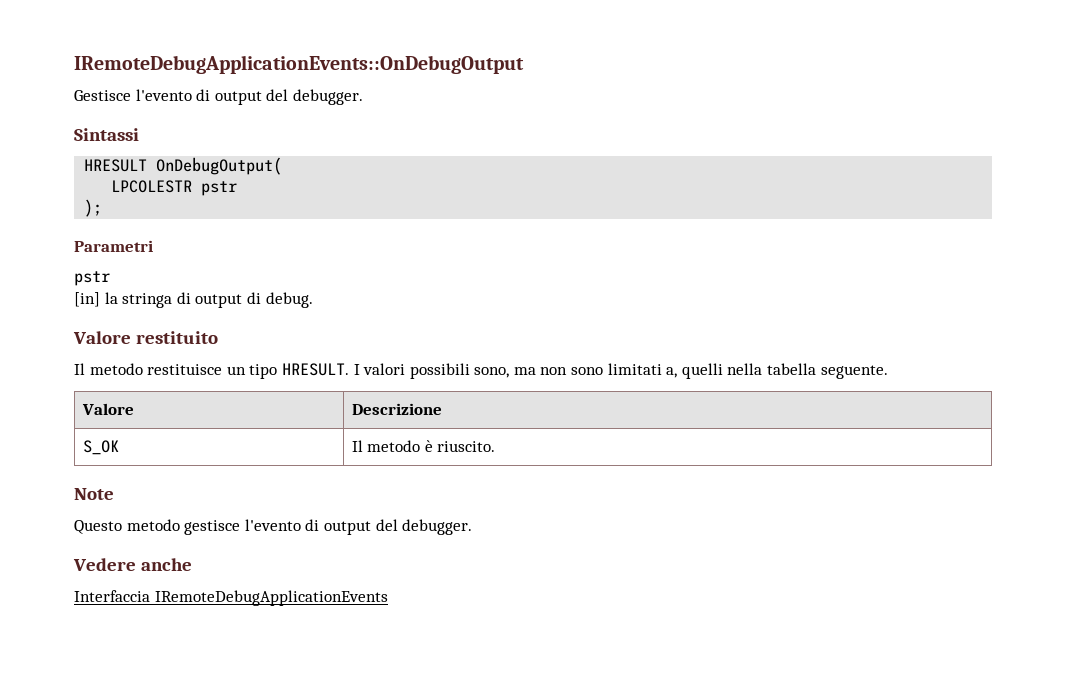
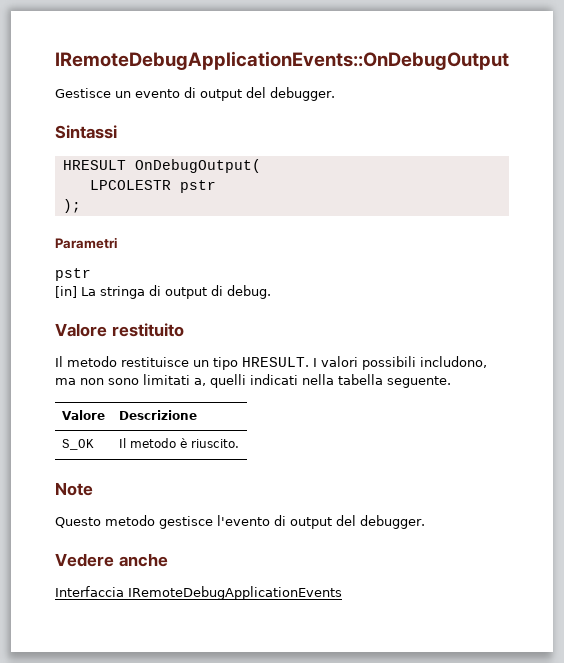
[135,89,192,101] l'evento -> [115,89,180,98] un evento
[104,292,118,304] la -> [81,287,96,296] La
[474,367,510,378] sono, -> [420,356,487,368] includono,
(723, 371) none -> [250,374,298,385] indicati

